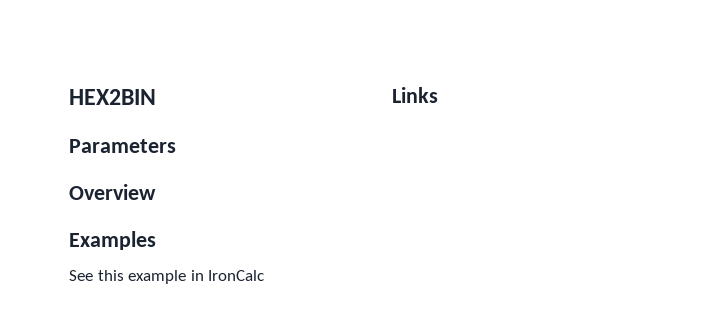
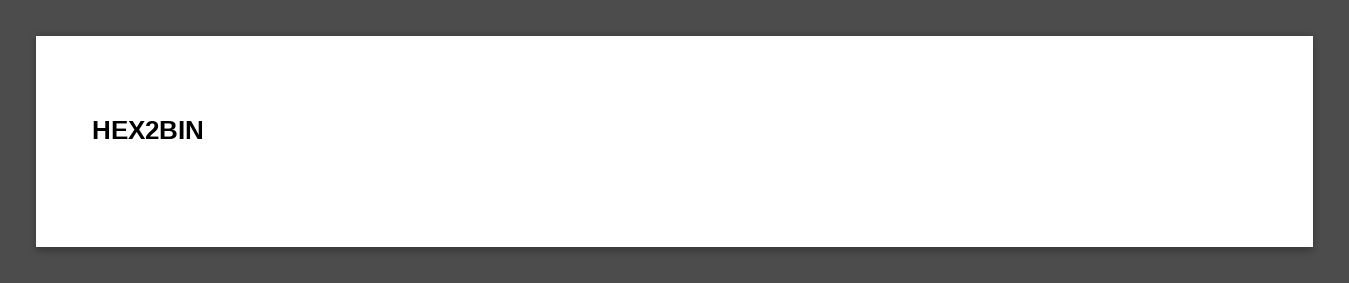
[69,139,176,153] [69,184,156,200] [69,231,156,250] [69,270,265,284] [392,87,438,103] // Parameters // Overview // Examples // See this example in IronCalc // Links -> (204, 130) none

